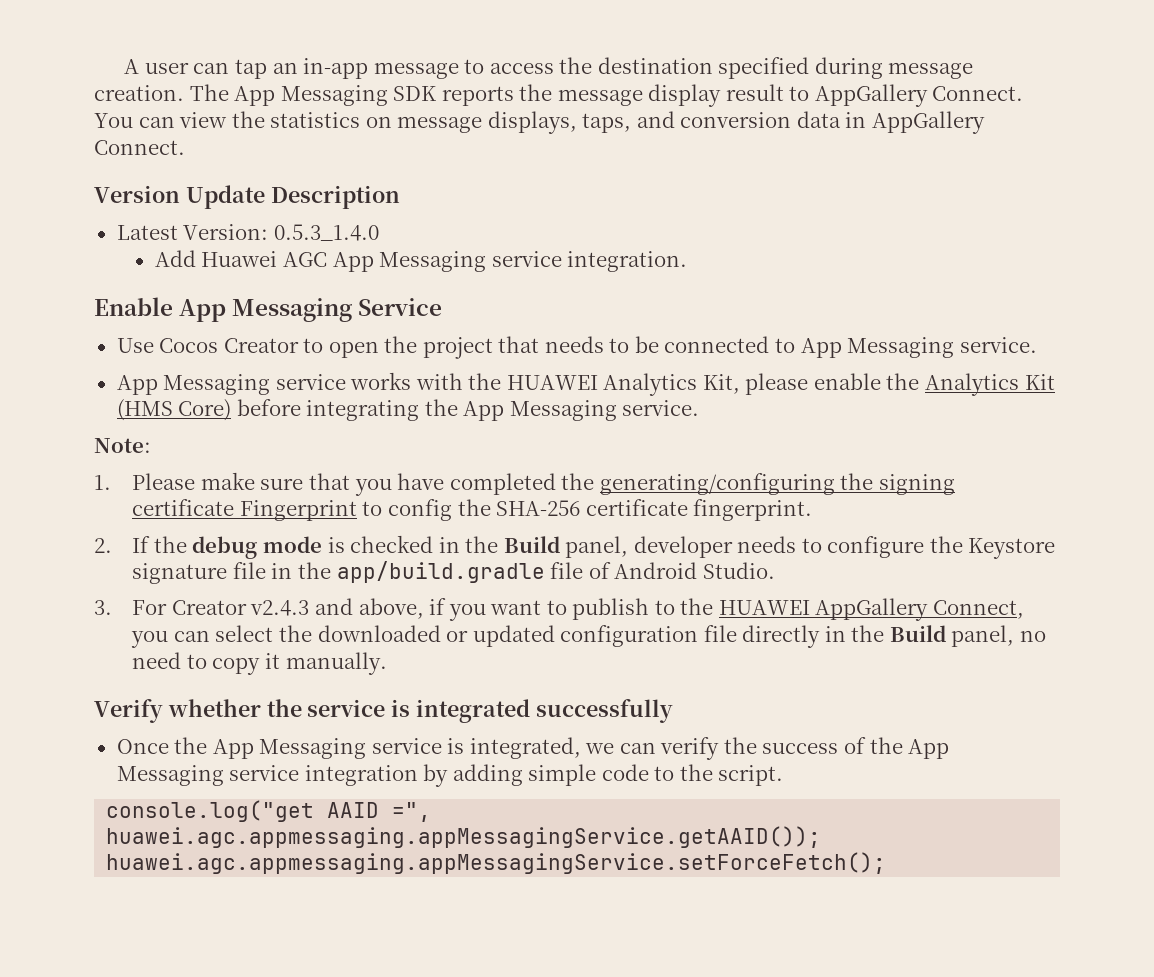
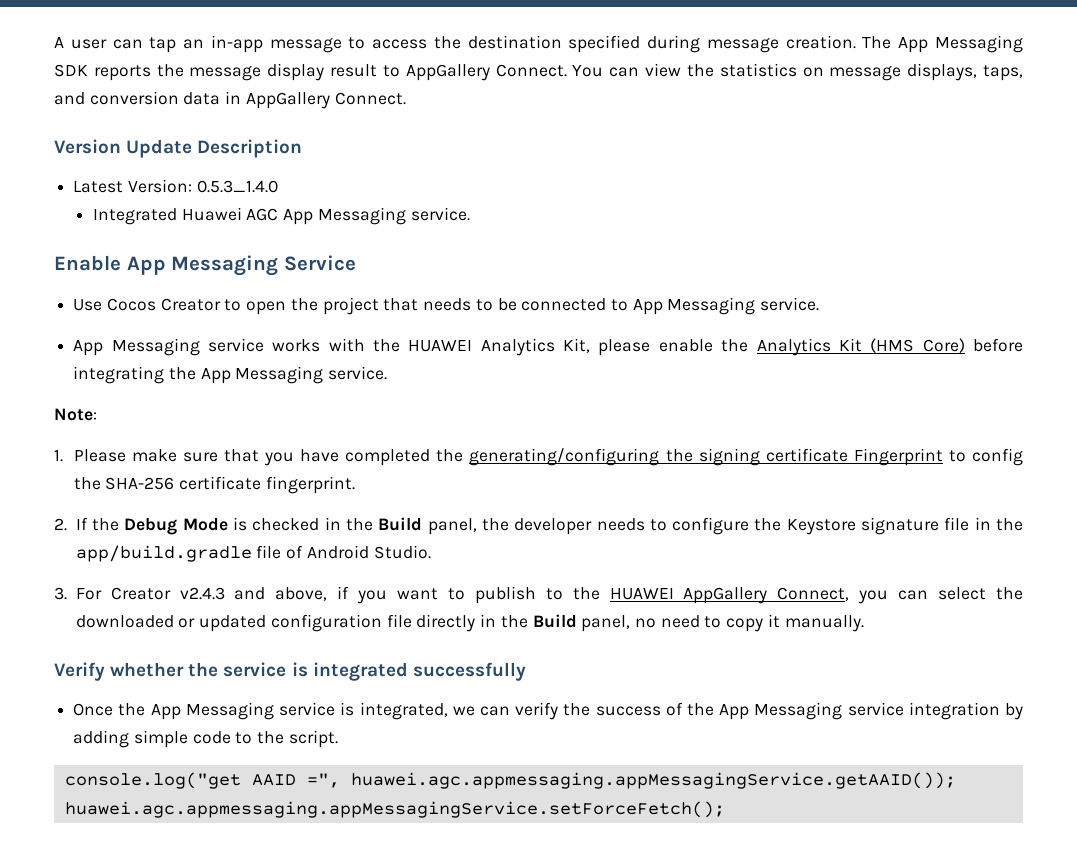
[154,250,196,267] Add -> [92,208,177,225] Integrated
[491,251,688,272] service integration. -> [410,207,470,221] service.
[192,536,322,559] debug mode -> [124,518,228,535] Debug Mode
(629, 547) none -> [481,518,509,531] the

